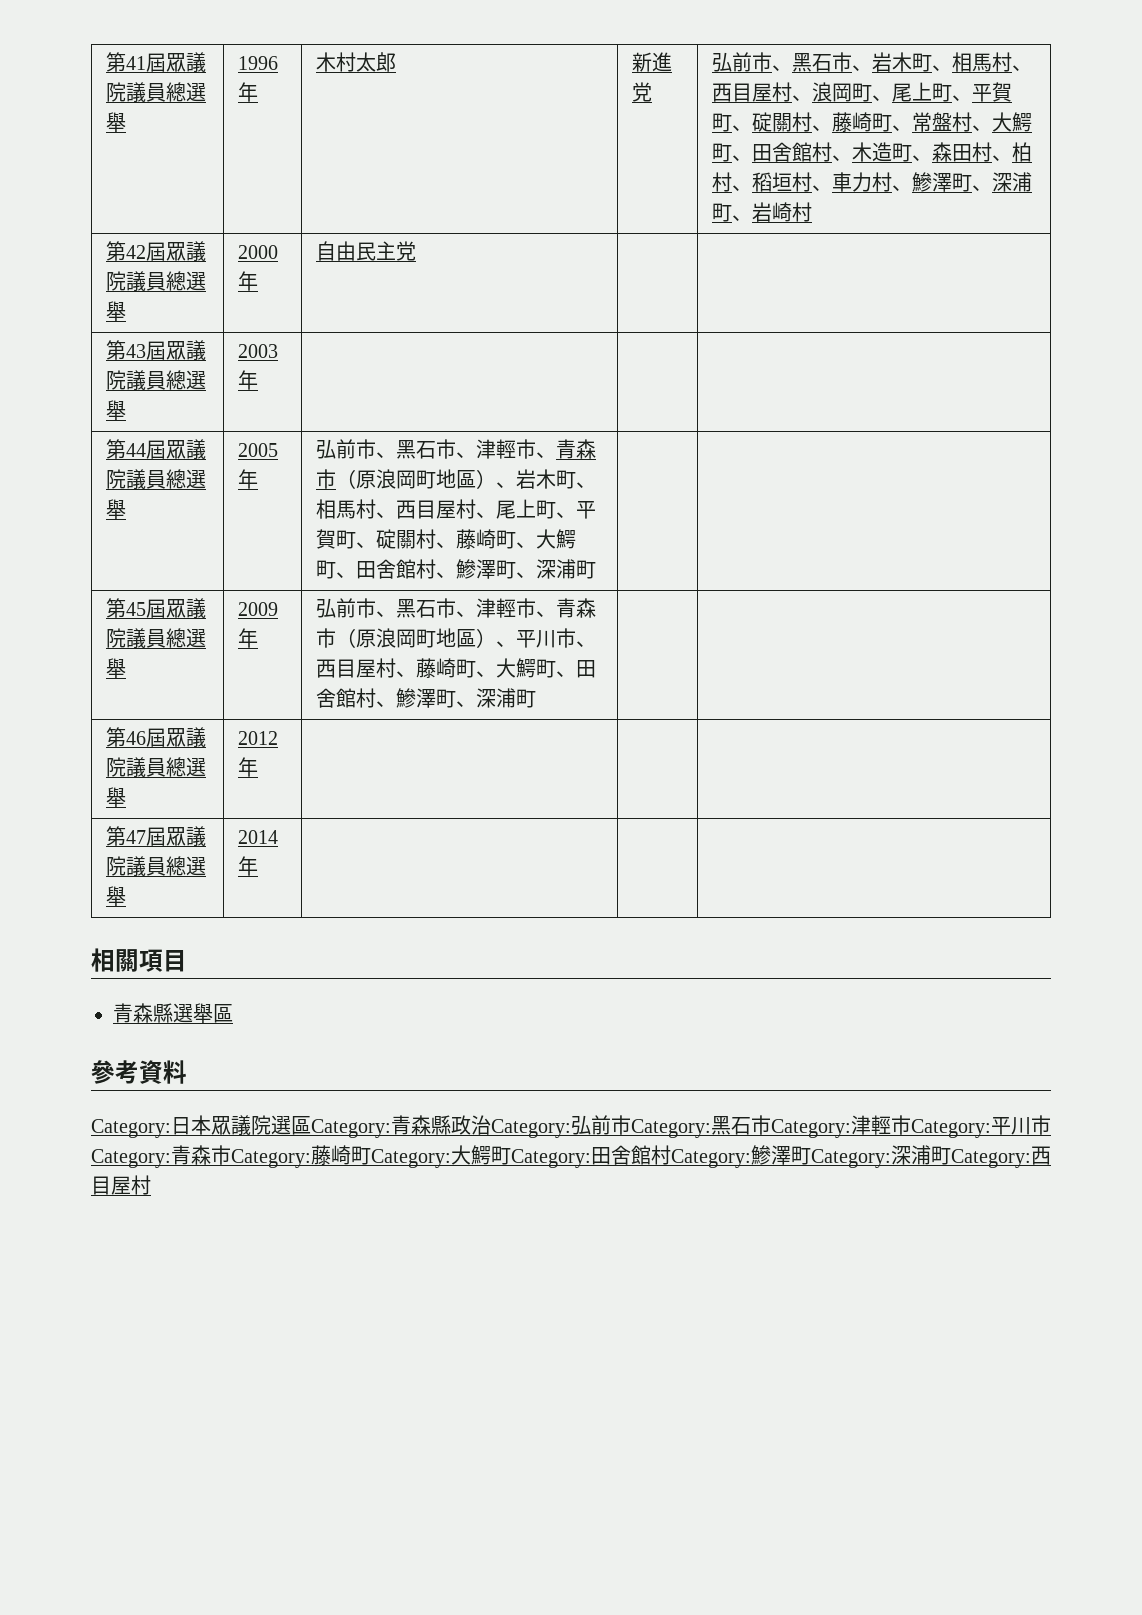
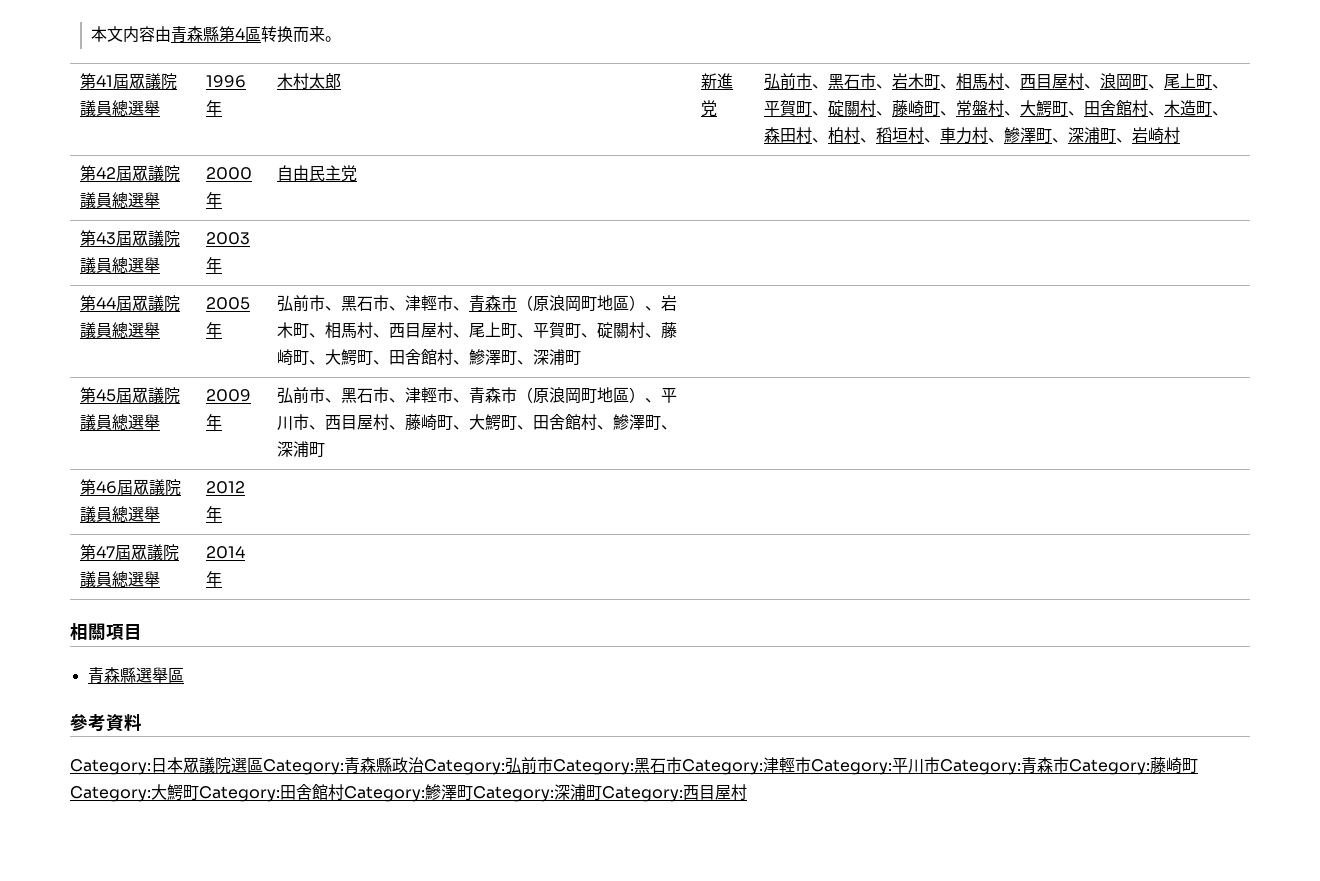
(106, 62) none -> [91,26,342,43] 本文内容由青森縣第4區转换而来。 //

